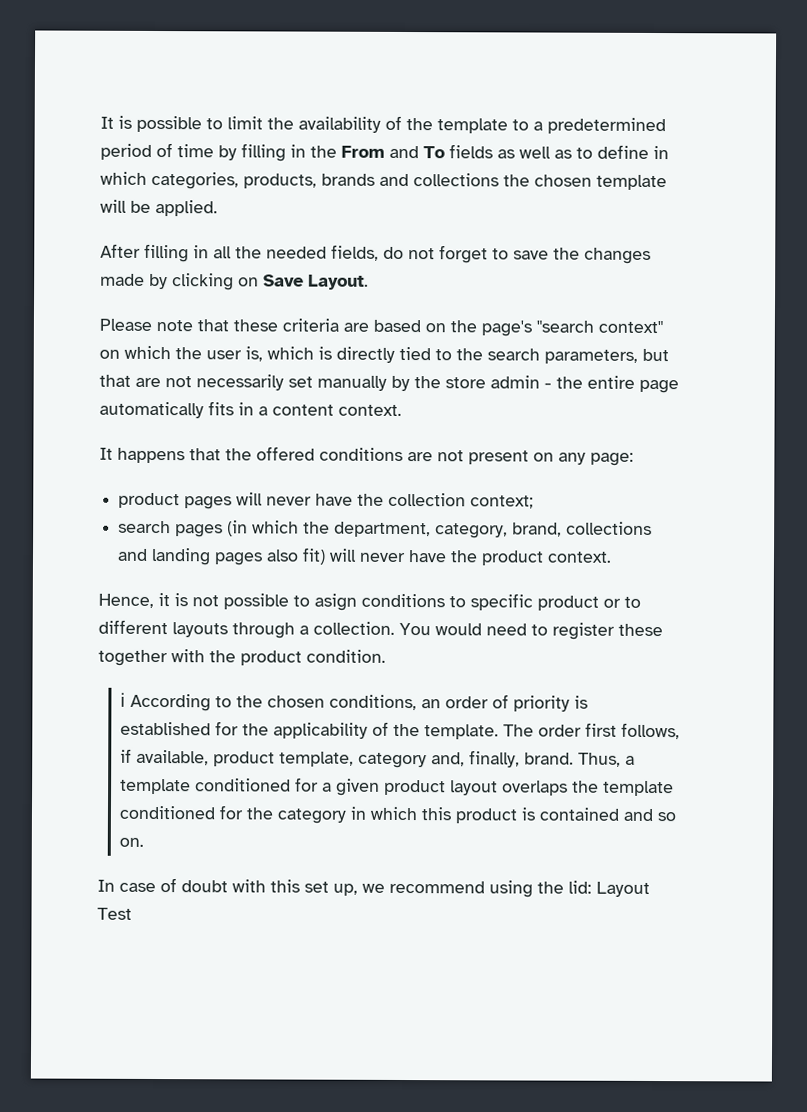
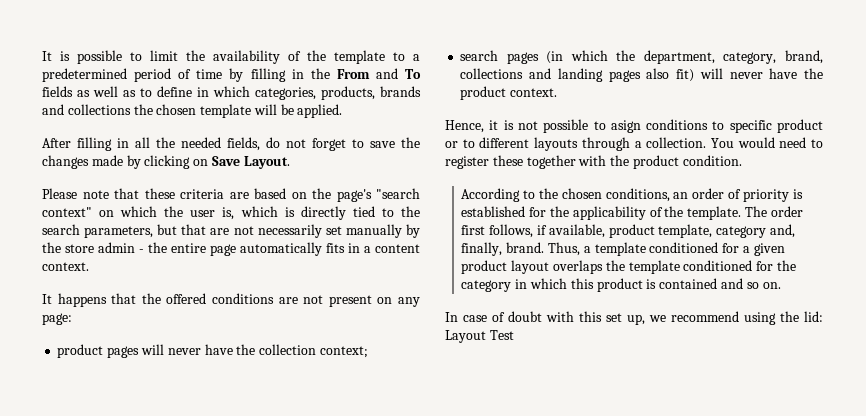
[120,692,127,707] ℹ -> (742, 160) none

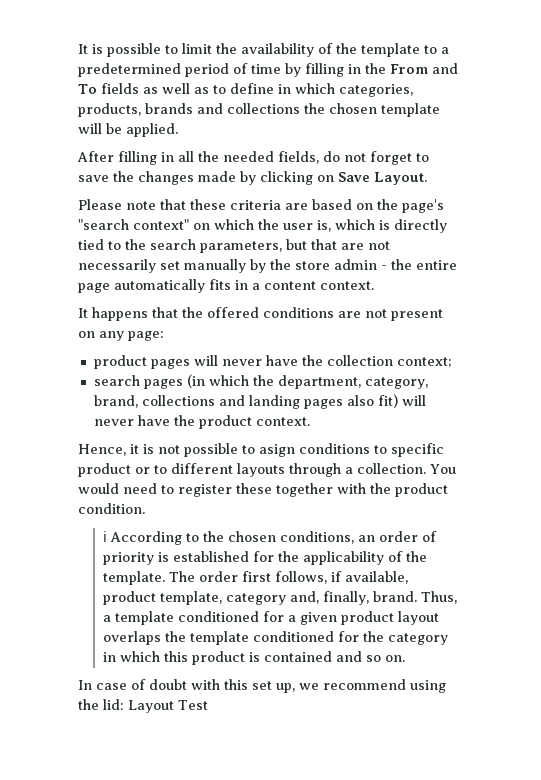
(742, 160) none -> [102,531,107,542] ℹ

